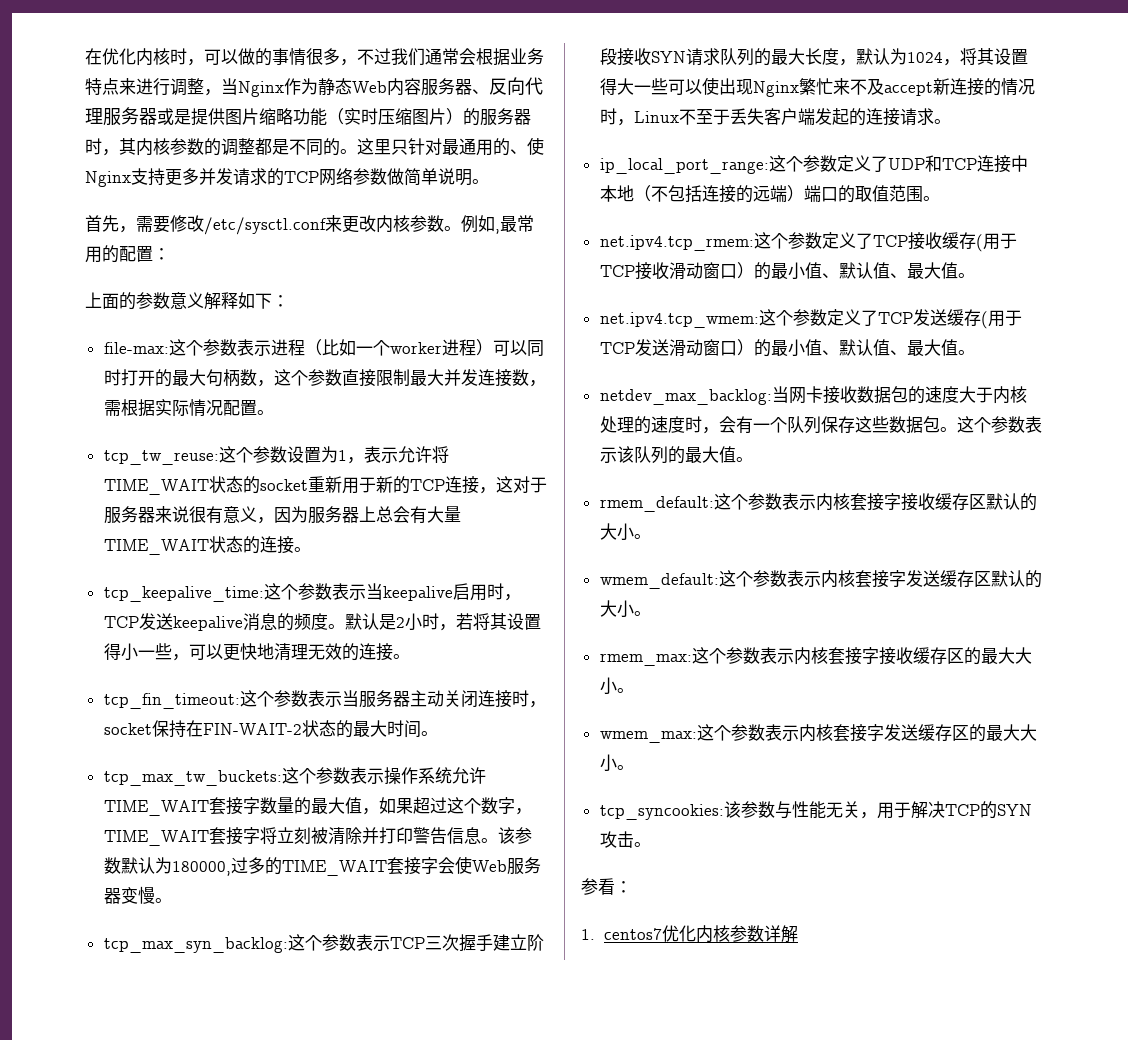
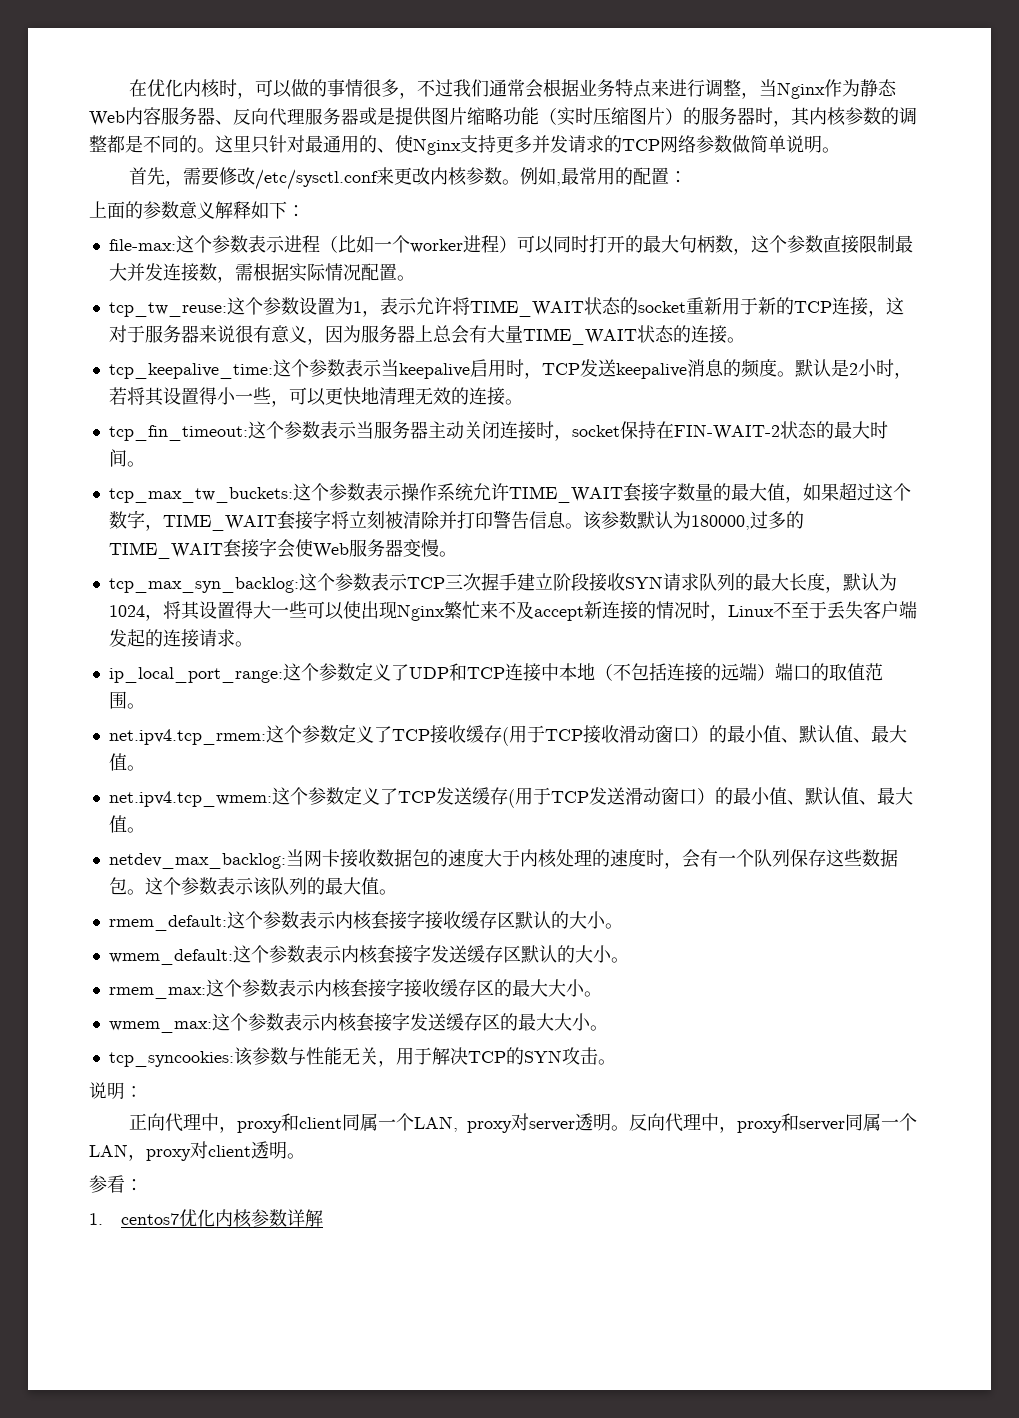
(651, 844) none -> [89,1082,143,1100] [129,1113,917,1133] [89,1141,305,1161] // 说明： // 正向代理中，proxy和client同属一个LAN, proxy对server透明。反向代理中，proxy和server同属一个LAN，proxy对client透明。

